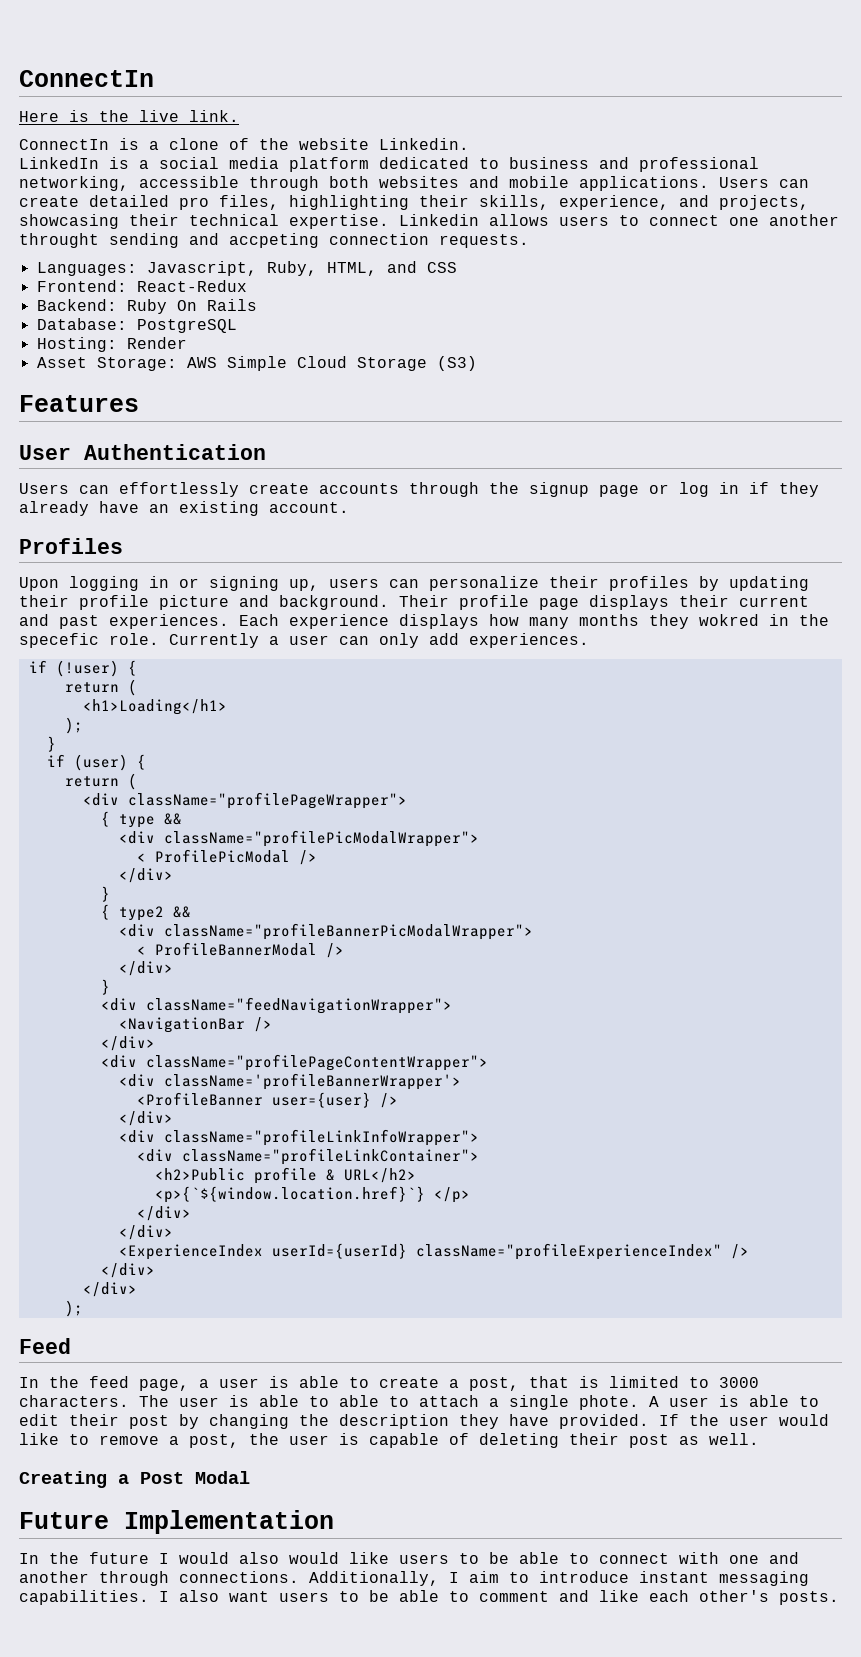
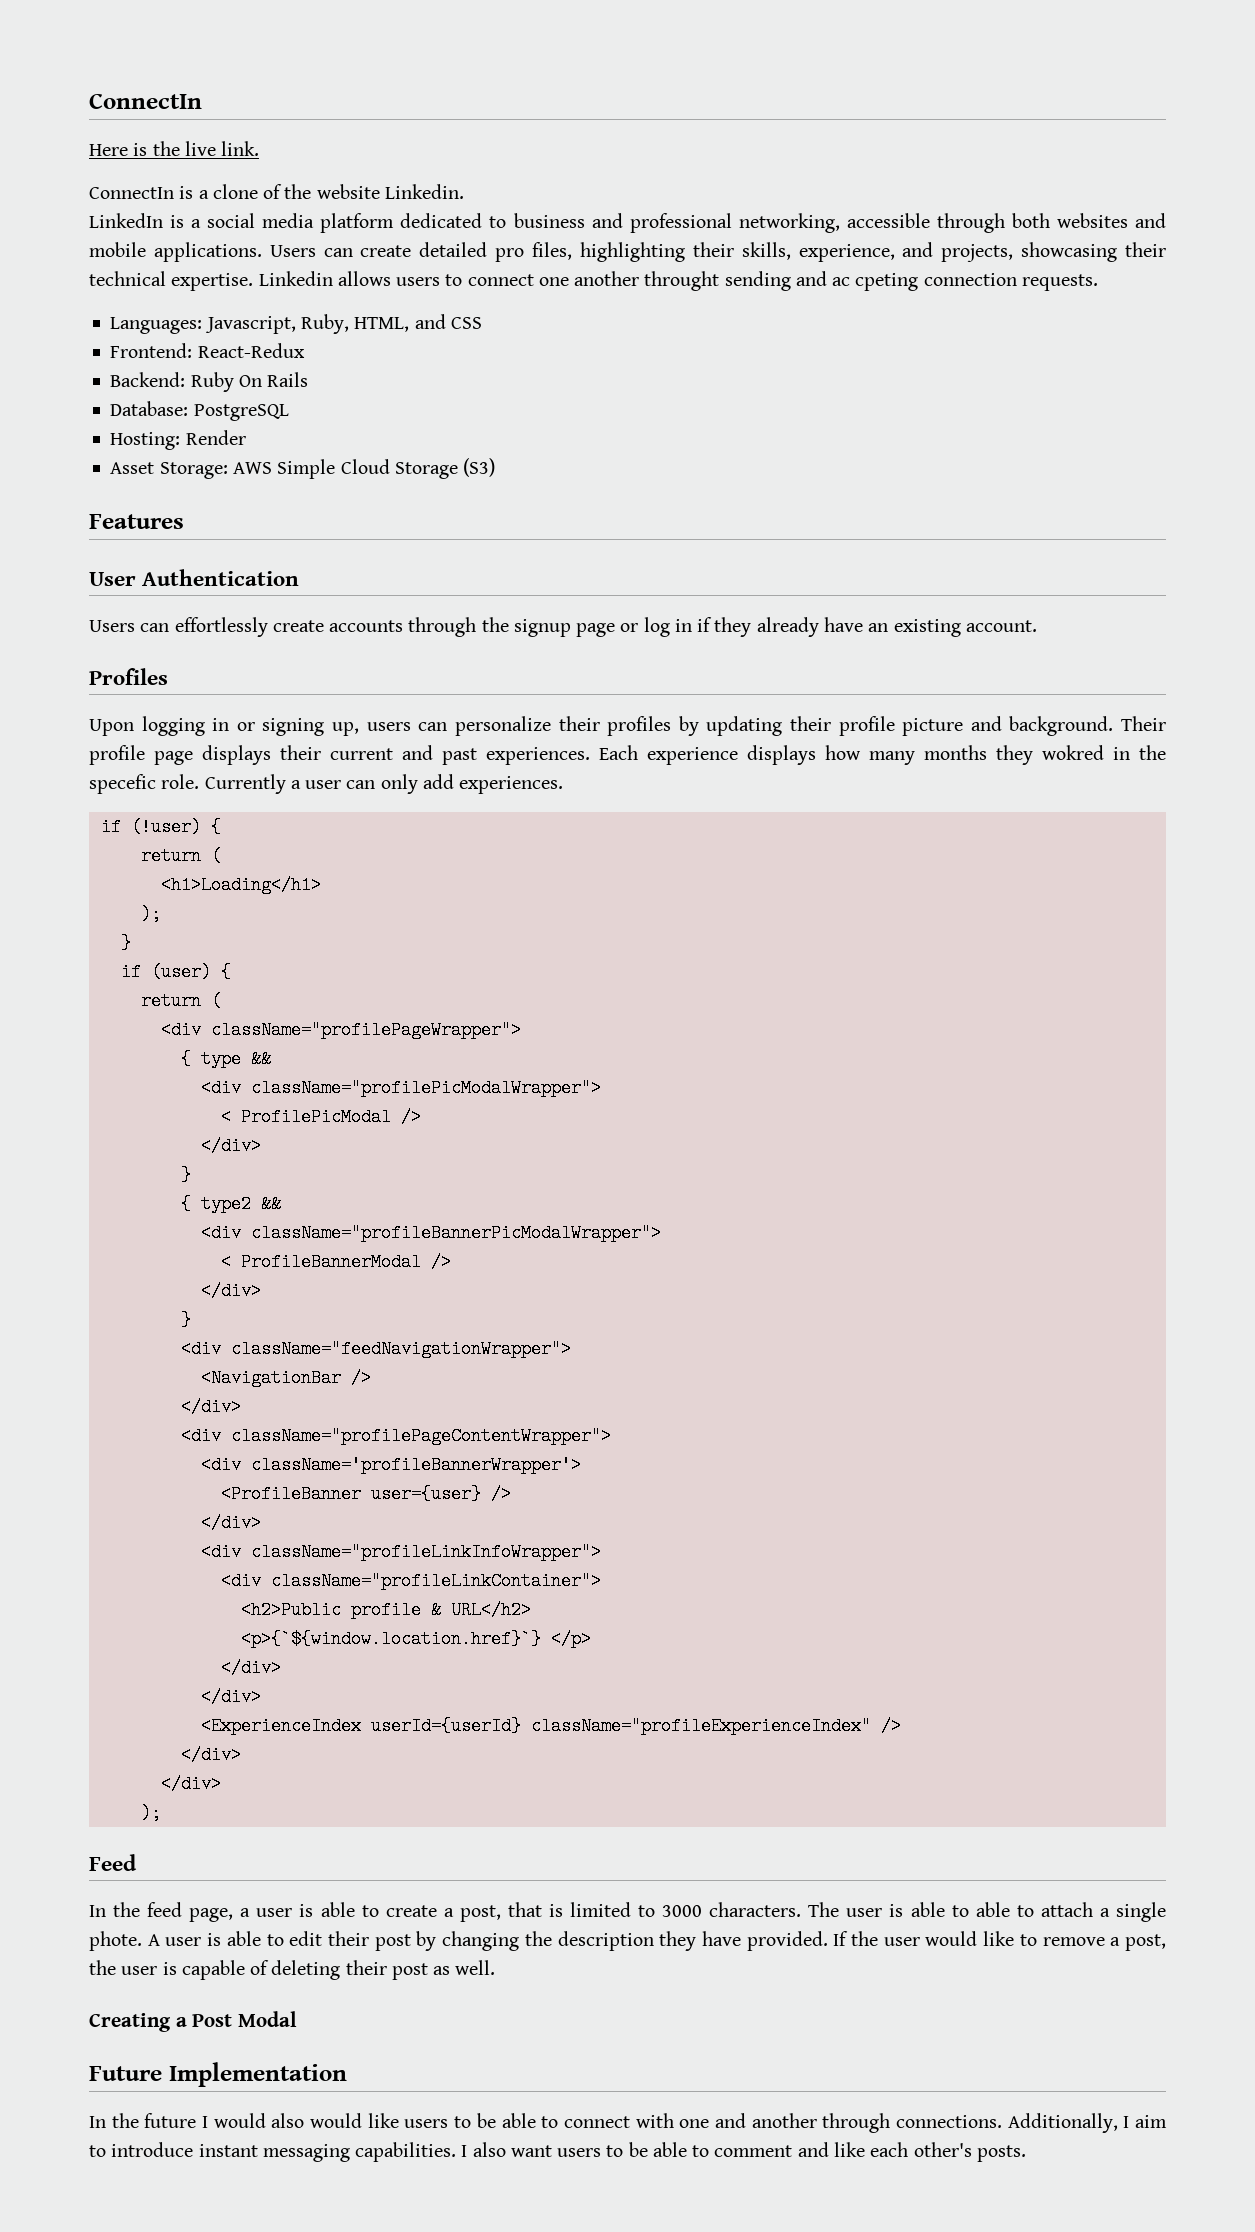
[229,233,319,248] accpeting -> [832,273,919,291] ac cpeting

